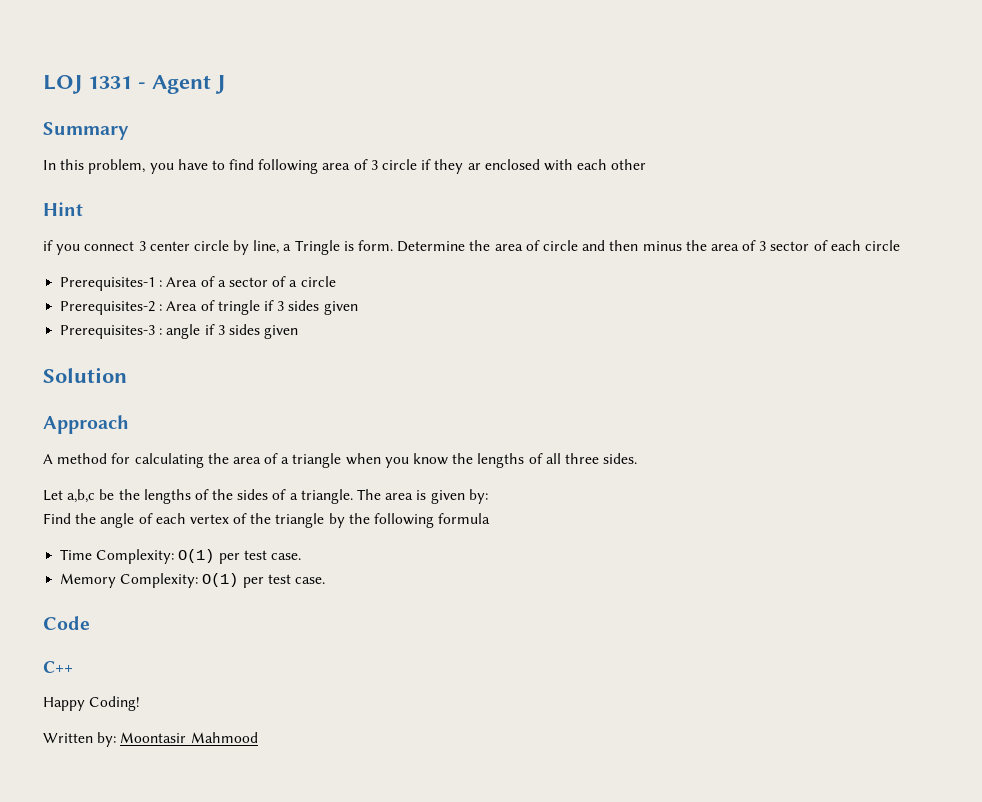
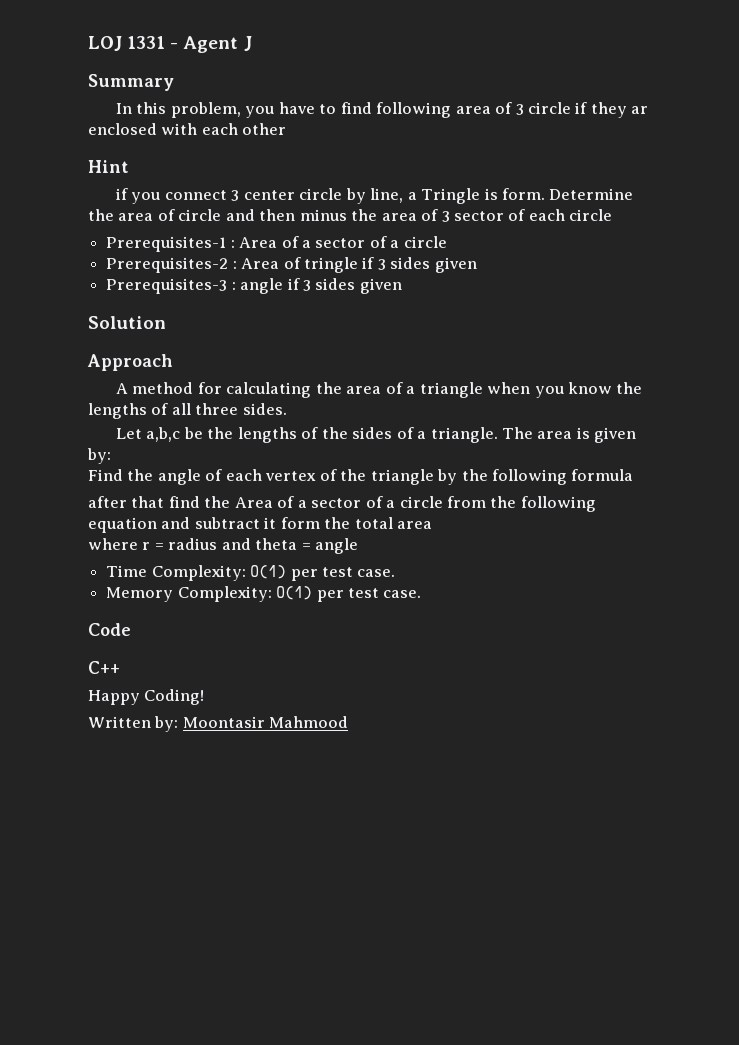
(491, 518) none -> [88,496,596,512] [88,517,433,533] [88,538,359,554] // after that find the Area of a sector of a circle from the following equation and subtract it form the total area // where r = radius and theta = angle

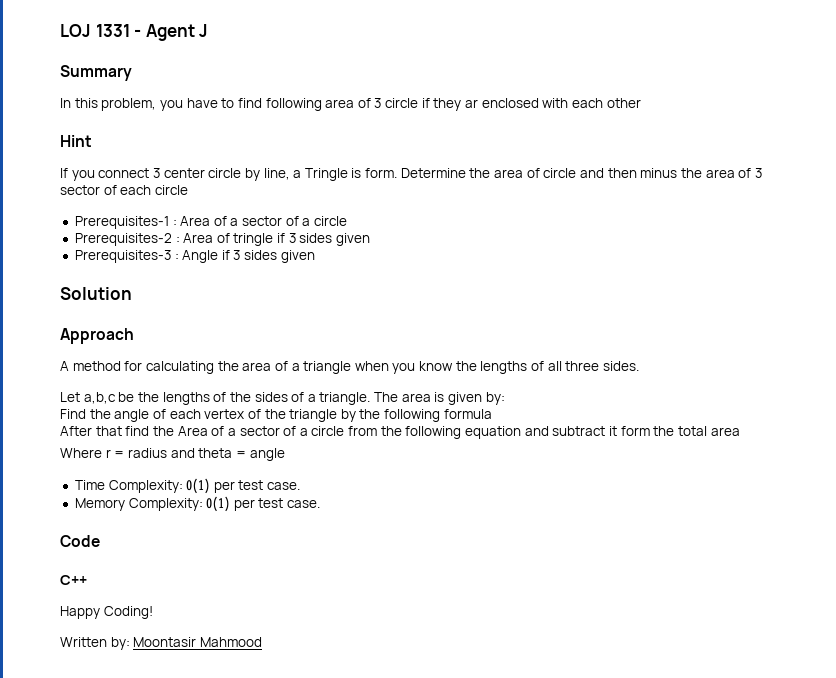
[115,188,128,200] if -> [60,168,68,178] If
[240,278,284,294] angle -> [182,250,219,263] Angle
[88,496,127,508] after -> [60,426,92,436] After
[88,538,138,550] where -> [60,448,102,458] Where

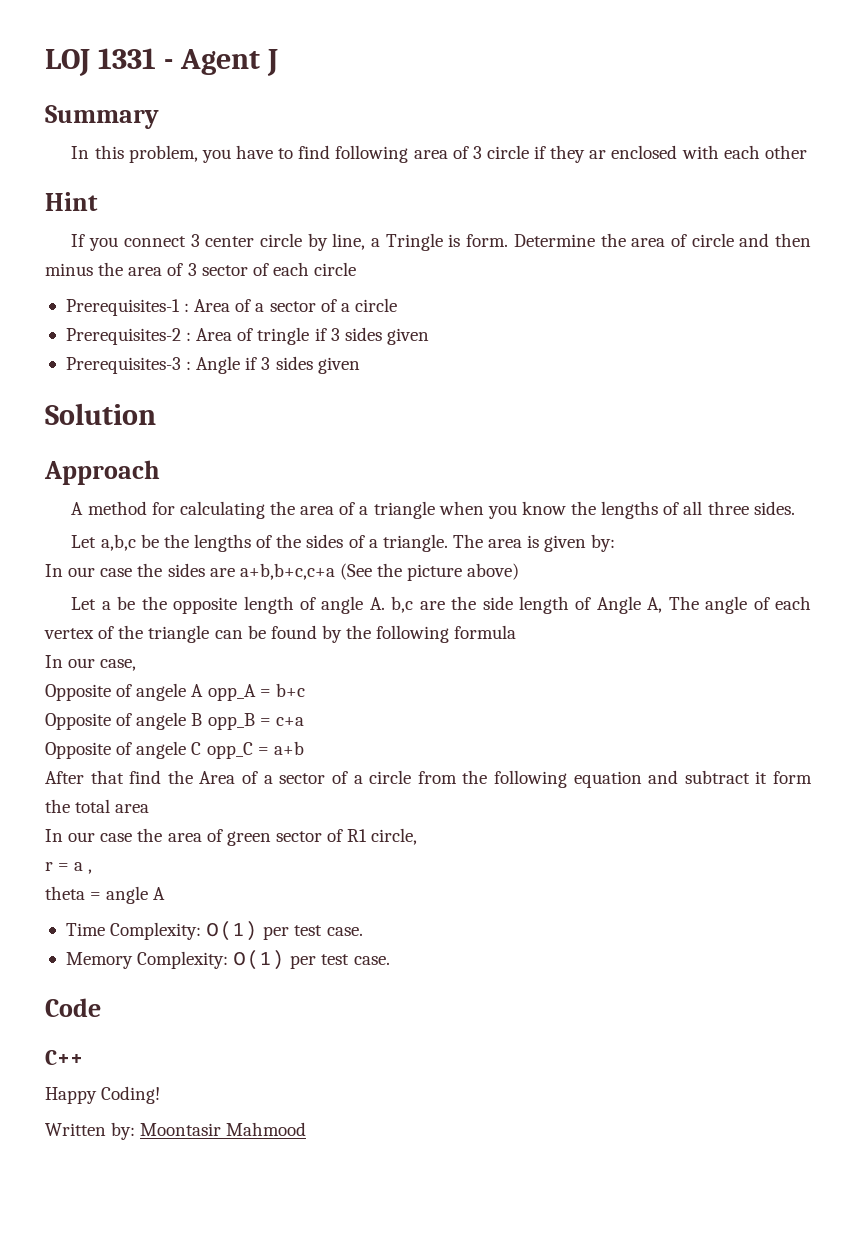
[60,409,111,419] Find the -> [45,563,520,581] [71,596,699,614] In our case the sides are a+b,b+c,c+a (See the picture above) // Let a be the opposite length of angle A. b,c are the side length of Angle A, The
(338, 415) none -> [214,625,317,639] can be found
(492, 414) none -> [45,655,137,671] [45,683,305,701] [45,712,304,730] [45,741,304,759] // In our case, // Opposite of angele A opp_A = b+c // Opposite of angele B opp_B = c+a // Opposite of angele C opp_C = a+b
[60,448,195,458] Where r = radius and -> [45,828,418,846] [45,862,93,874] In our case the area of green sector of R1 circle, // r = a , //
(285, 454) none -> [153,887,166,900] A

